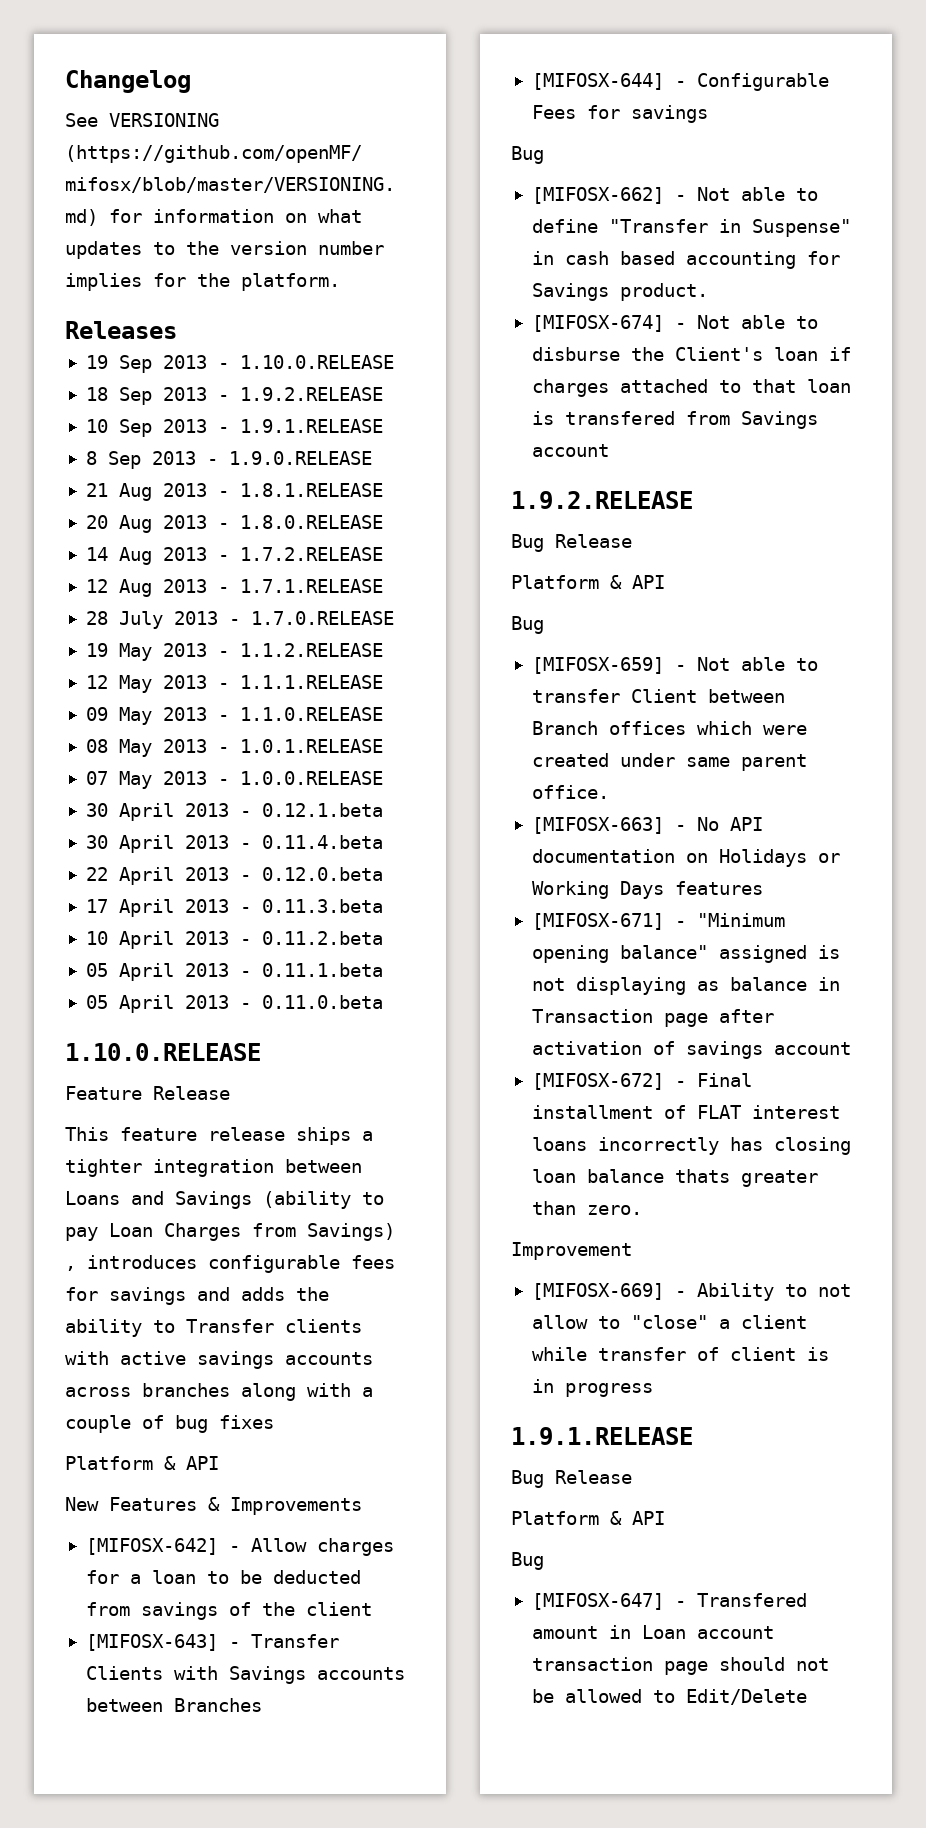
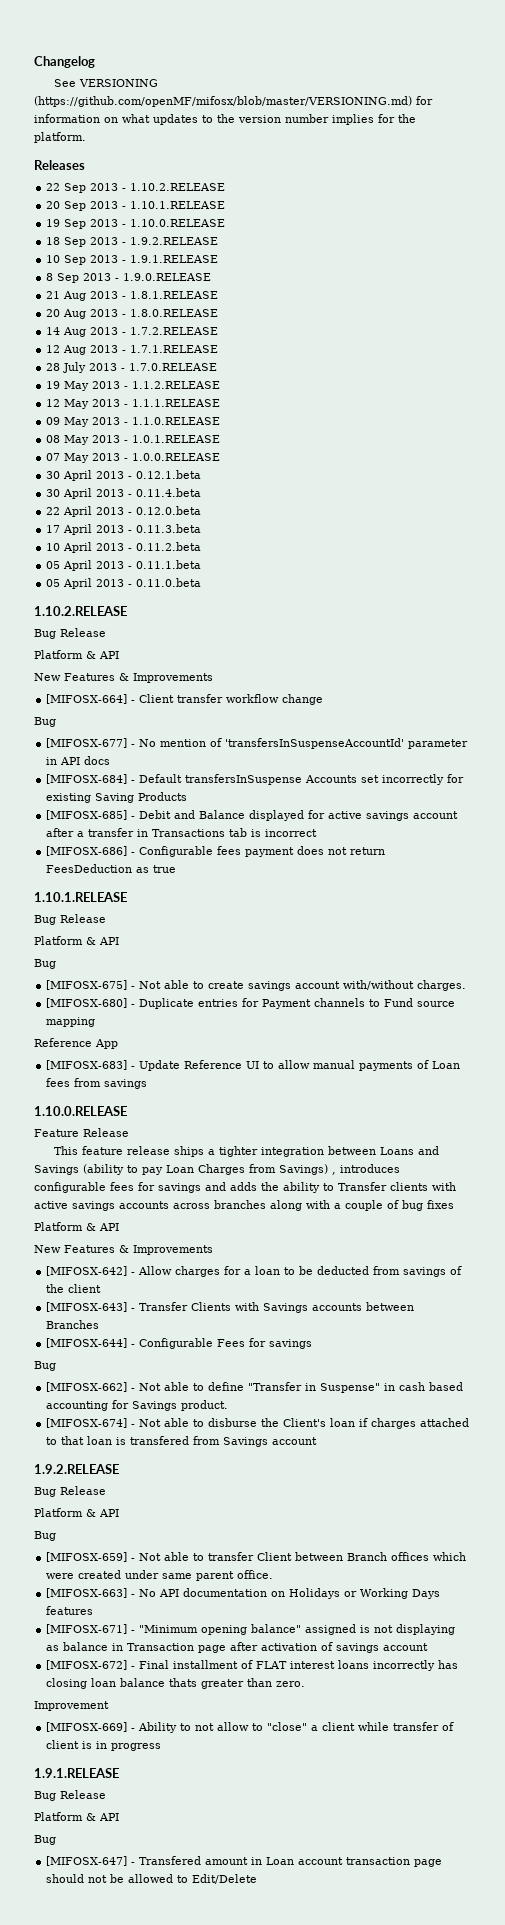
(177, 330) none -> [46,183,226,193] [46,201,226,211] // 22 Sep 2013 - 1.10.2.RELEASE // 20 Sep 2013 - 1.10.1.RELEASE
(383, 1002) none -> [34,606,127,616] [34,628,106,639] [34,650,119,659] [34,673,213,683] [46,694,324,705] [34,717,56,727] [46,738,469,749] [46,756,111,765] [46,774,465,785] [46,792,188,803] [46,810,459,821] [46,828,318,837] [46,846,386,857] [46,864,177,873] [34,892,127,902] [34,914,106,925] [34,936,119,945] [34,959,56,969] [46,980,467,991] [46,998,456,1009] [46,1017,96,1027] [34,1038,118,1049] [46,1060,461,1071] [46,1078,148,1089] // 1.10.2.RELEASE // Bug Release // Platform & API // New Features & Improvements // [MIFOSX-664] - Client transfer workflow change // Bug // [MIFOSX-677] - No mention of 'transfersInSuspenseAccountId' parameter in API docs // [MIFOSX-684] - Default transfersInSuspense Accounts set incorrectly for existing Saving Products // [MIFOSX-685] - Debit and Balance displayed for active savings account after a transfer in Transactions tab is incorrect // [MIFOSX-686] - Configurable fees payment does not return FeesDeduction as true // 1.10.1.RELEASE // Bug Release // Platform & API // Bug // [MIFOSX-675] - Not able to create savings account with/without charges. // [MIFOSX-680] - Duplicate entries for Payment channels to Fund source mapping // Reference App // [MIFOSX-683] - Update Reference UI to allow manual payments of Loan fees from savings

